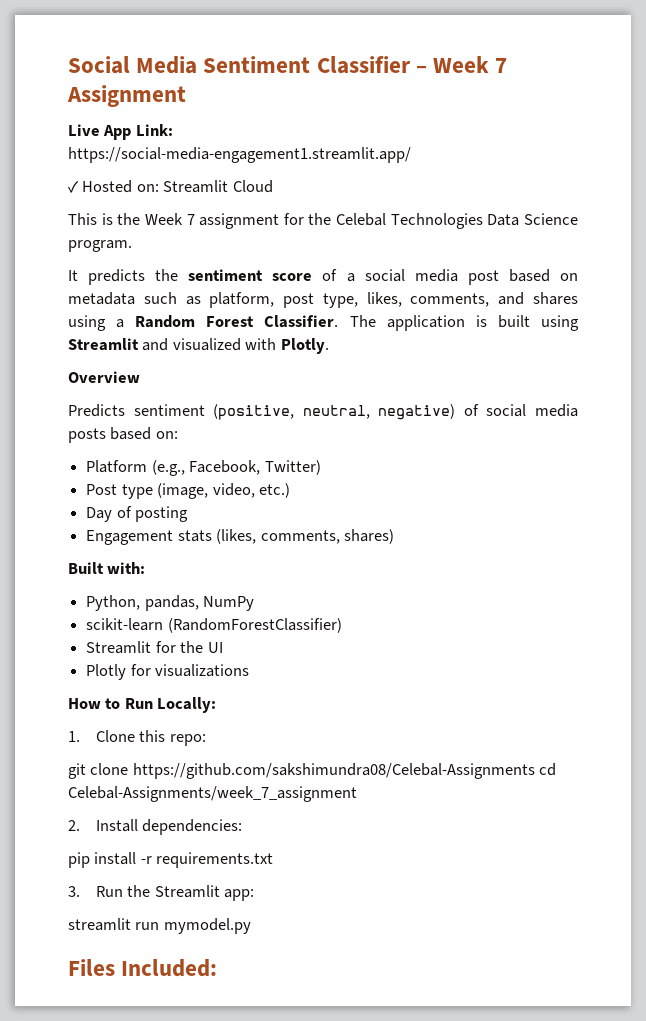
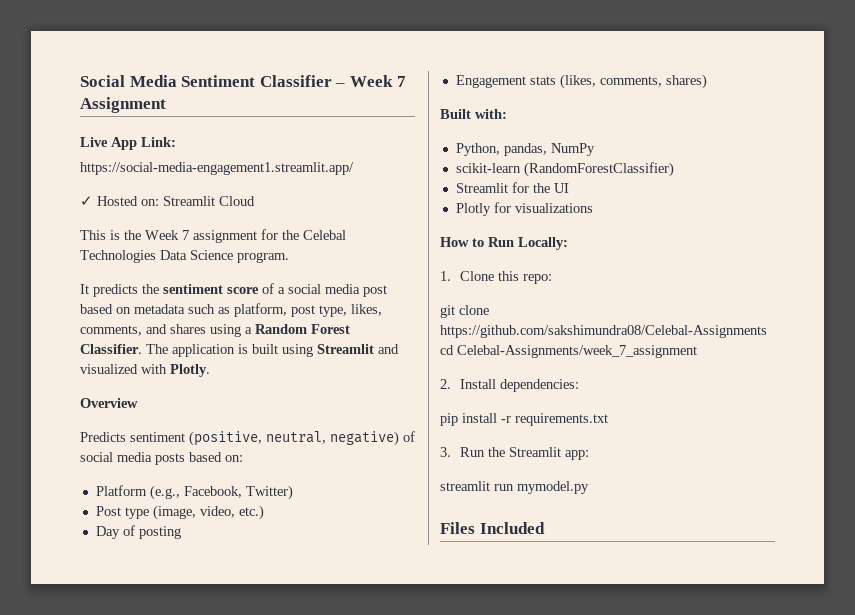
[121,959,218,977] Included: -> [479,522,545,534] Included

